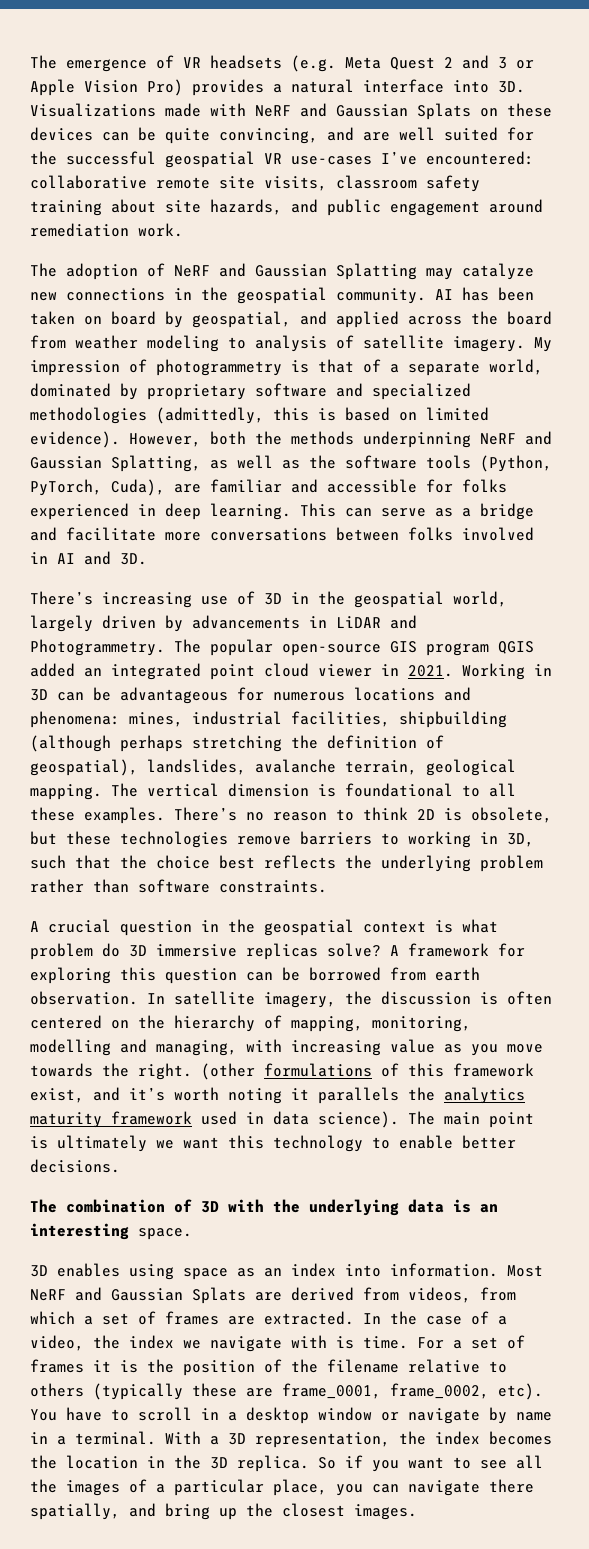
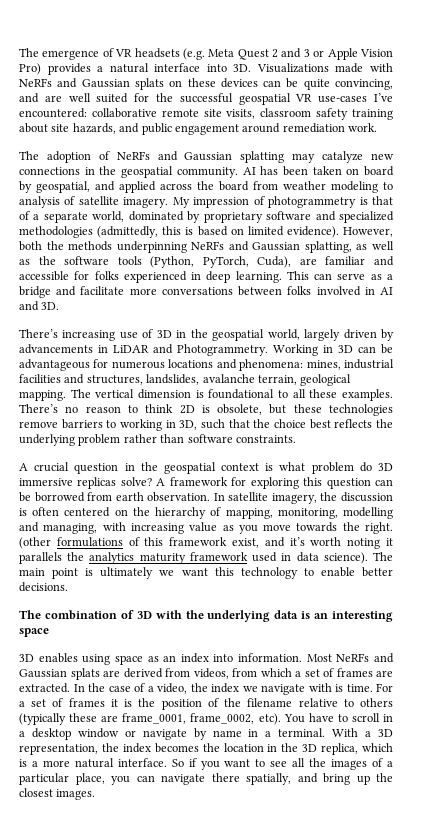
[255,103,471,120] NeRF and Gaussian Splats -> [19,78,164,90] NeRFs and Gaussian splats
[174,263,417,280] NeRF and Gaussian Splatting -> [116,151,285,163] NeRFs and Gaussian splatting
[480,431,552,445] [30,455,201,472] NeRF and Gaussian Splatting, -> [191,241,352,253] NeRFs and Gaussian splatting,
[174,639,534,656] [30,663,453,680] The popular open-source GIS program QGIS added an integrated point cloud viewer in 2021. -> (268, 350) none
[291,711,507,728] [30,735,444,752] [30,759,138,776] facilities, shipbuilding (although perhaps stretching the definition of geospatial), -> [19,374,143,385] facilities and structures,
[138,1228,192,1240] space. -> [19,628,49,637] space
[30,1287,246,1304] NeRF and Gaussian Splats -> [336,653,394,663] [19,668,100,680] NeRFs and Gaussian splats
[237,1455,309,1472] replica. -> [321,743,393,755] [19,758,167,768] replica, which is a more natural interface.

